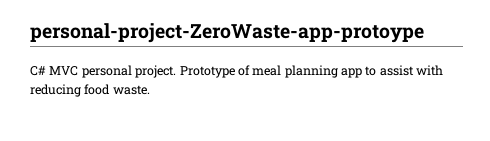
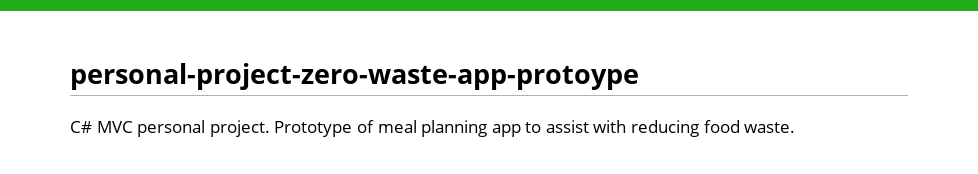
[30,23,424,43] personal-project-ZeroWaste-app-protoype -> [70,63,639,90] personal-project-zero-waste-app-protoype

